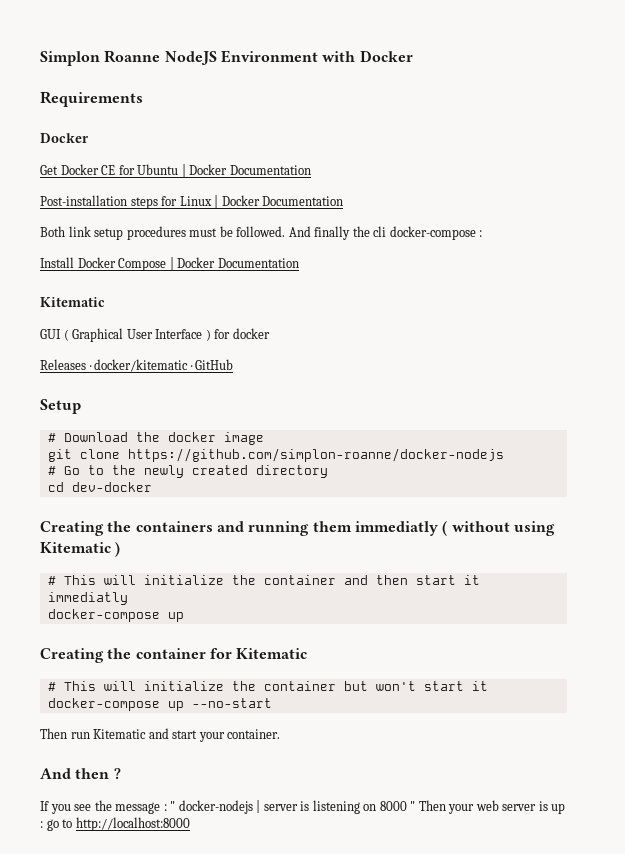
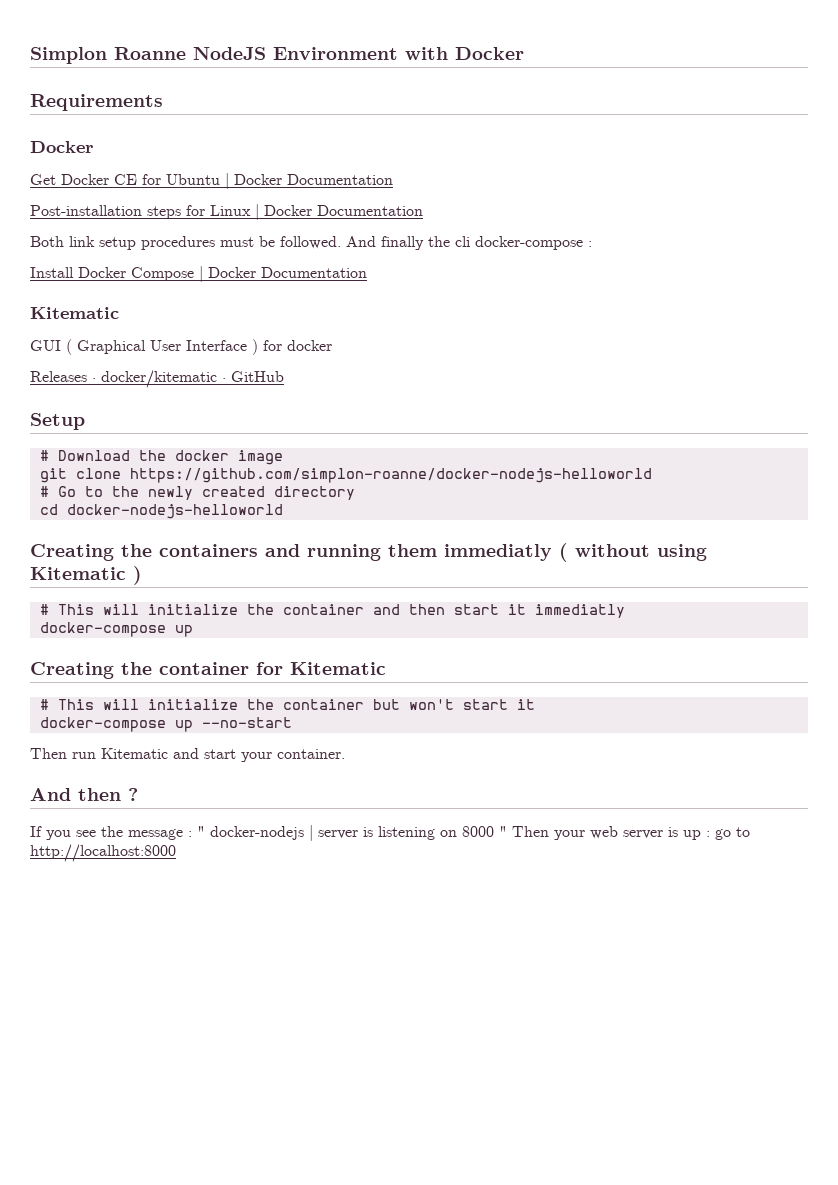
[127,448,504,462] https://github.com/simplon-roanne/docker-nodejs -> [129,468,652,483] https://github.com/simplon-roanne/docker-nodejs-helloworld
[71,482,152,492] dev-docker -> [66,504,283,519] docker-nodejs-helloworld

